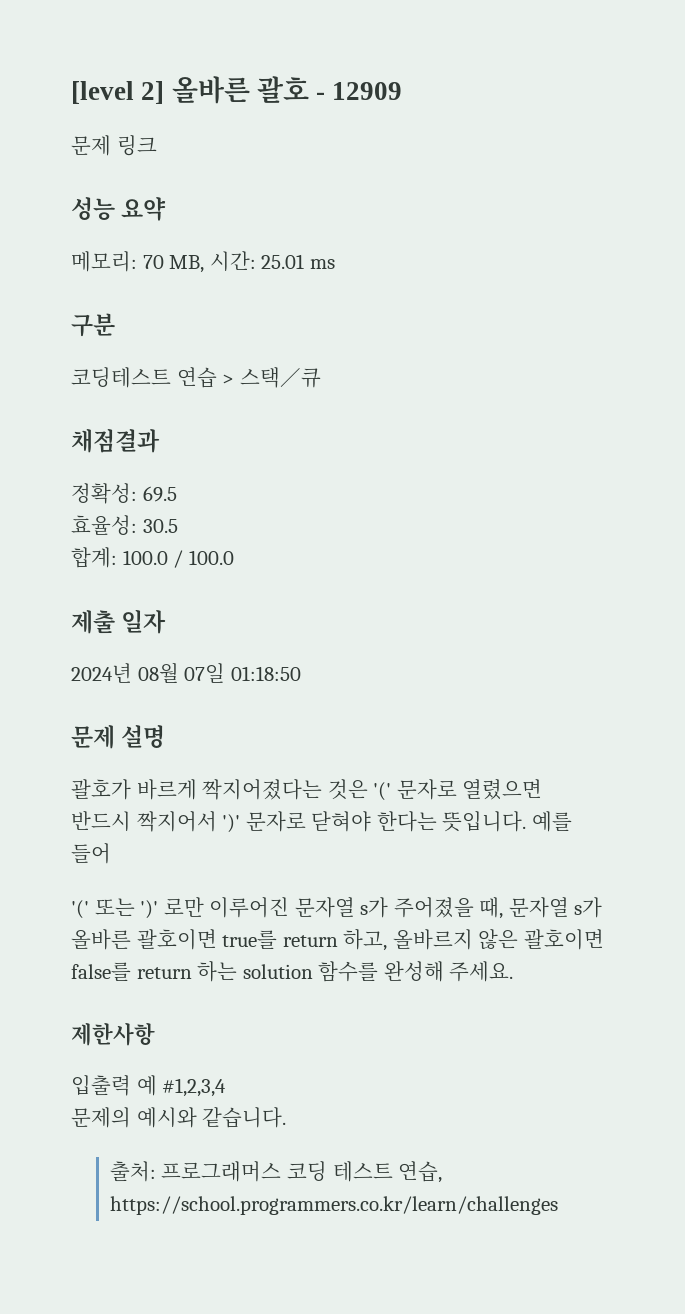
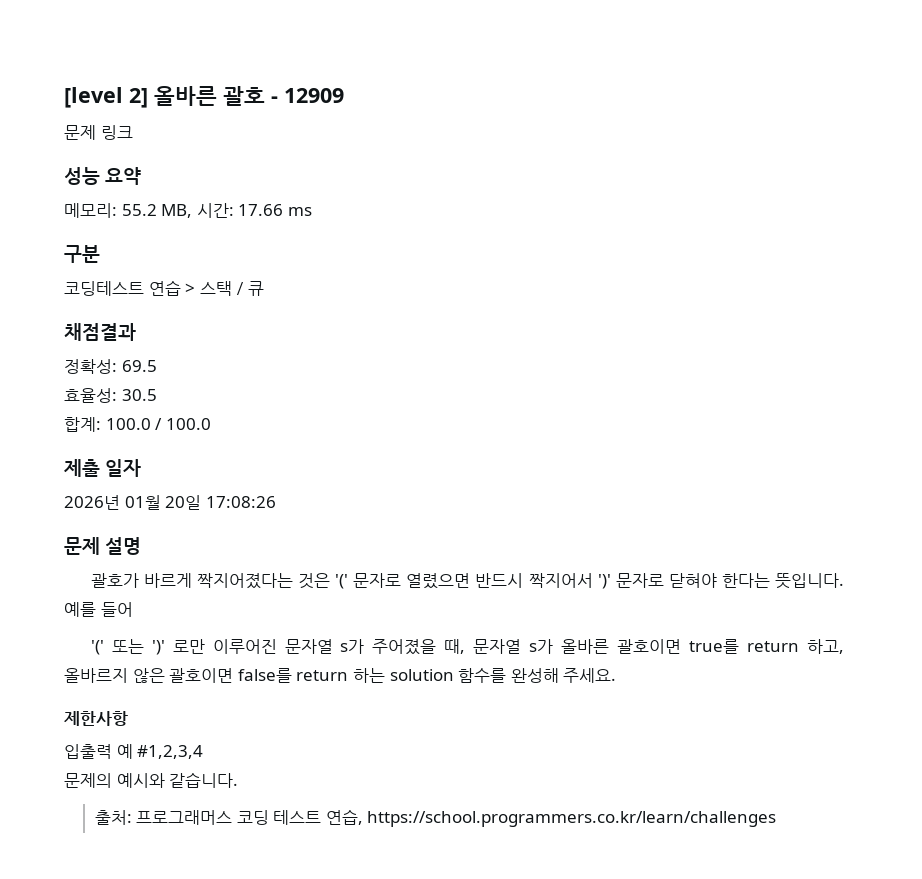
[142,255,164,269] 70 -> [121,204,157,216] 55.2
[261,254,305,269] 25.01 -> [238,204,284,216] 17.66
[71,662,301,683] 2024년 08월 07일 01:18:50 -> [64,495,276,510] 2026년 01월 20일 17:08:26

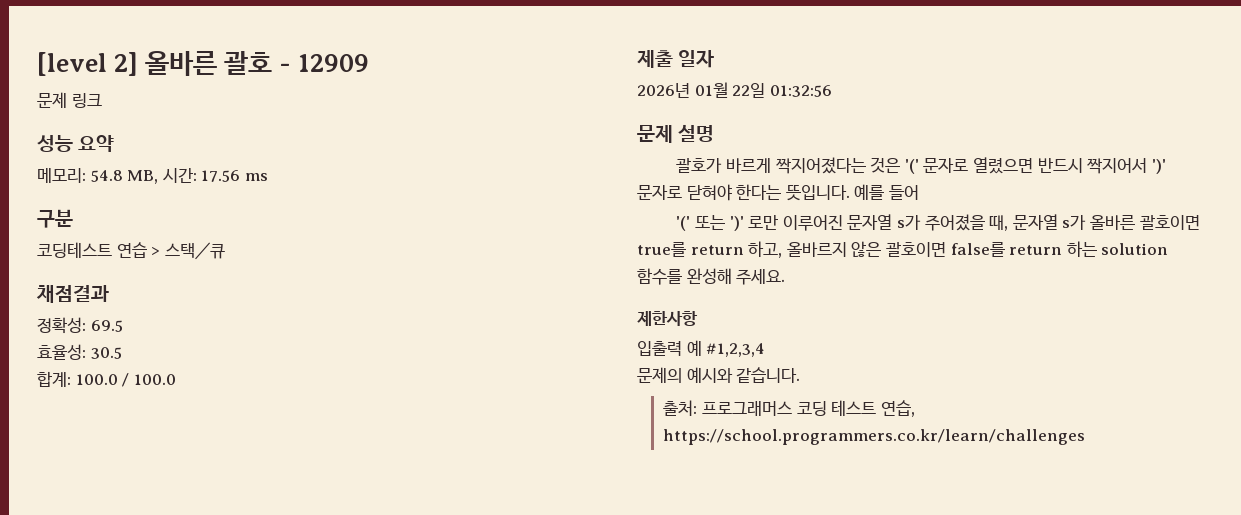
[121,204,157,216] 55.2 -> [90,170,123,182] 54.8
[238,204,284,216] 17.66 -> [201,170,241,182] 17.56
[165,495,276,510] 20일 17:08:26 -> [732,83,832,98] 22일 01:32:56

